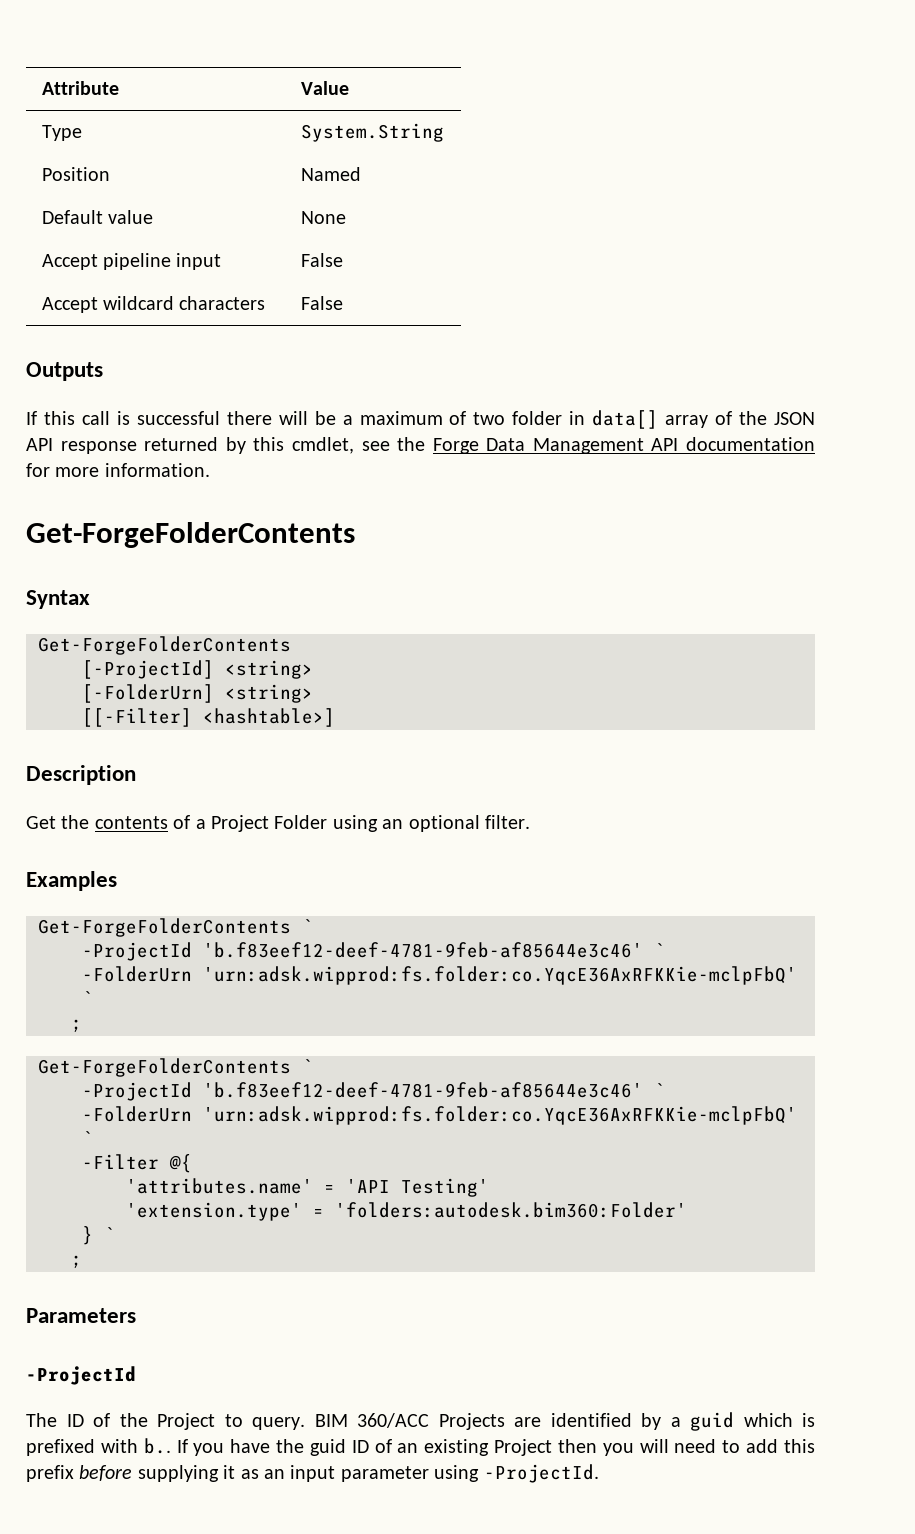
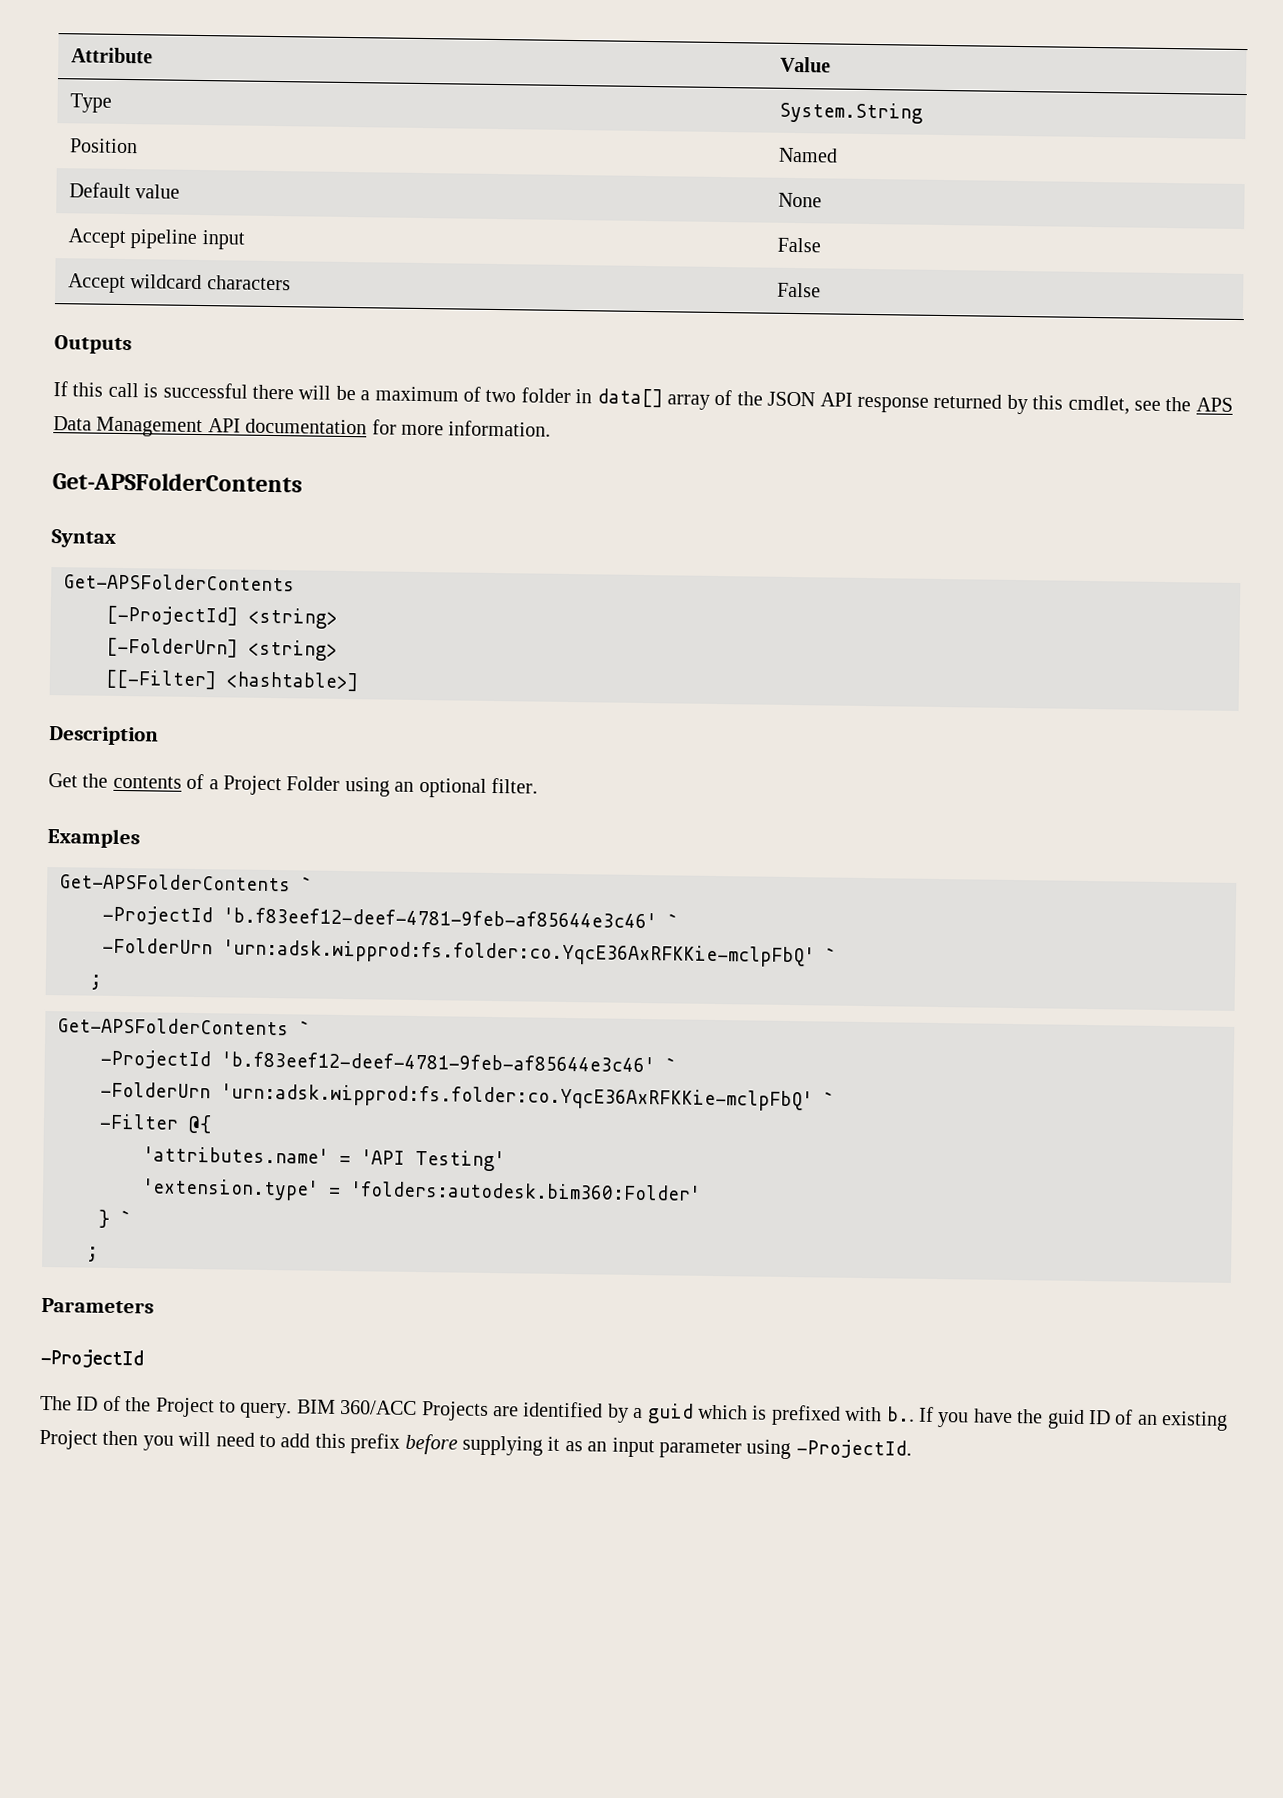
[432,438,479,454] Forge -> [1195,397,1233,412] APS
[26,522,355,548] Get-ForgeFolderContents -> [52,472,303,493] Get-APSFolderContents
[38,636,291,655] Get-ForgeFolderContents -> [63,573,295,592] Get-APSFolderContents
[38,918,291,937] Get-ForgeFolderContents -> [59,873,291,892] Get-APSFolderContents
[38,1058,291,1077] Get-ForgeFolderContents -> [57,1017,289,1036] Get-APSFolderContents

